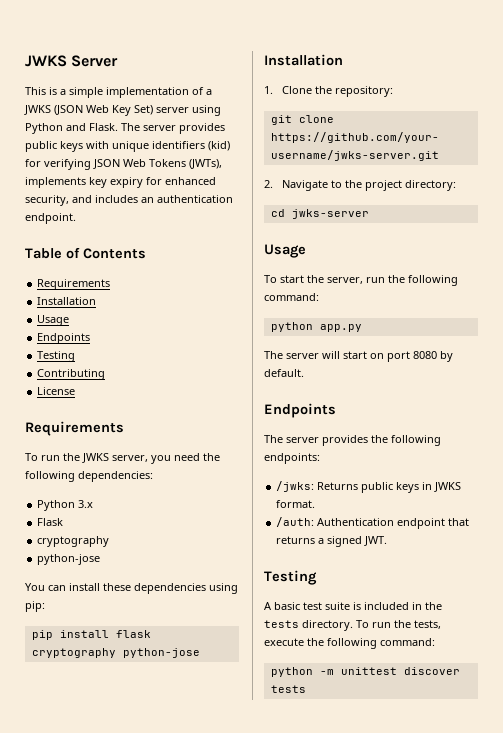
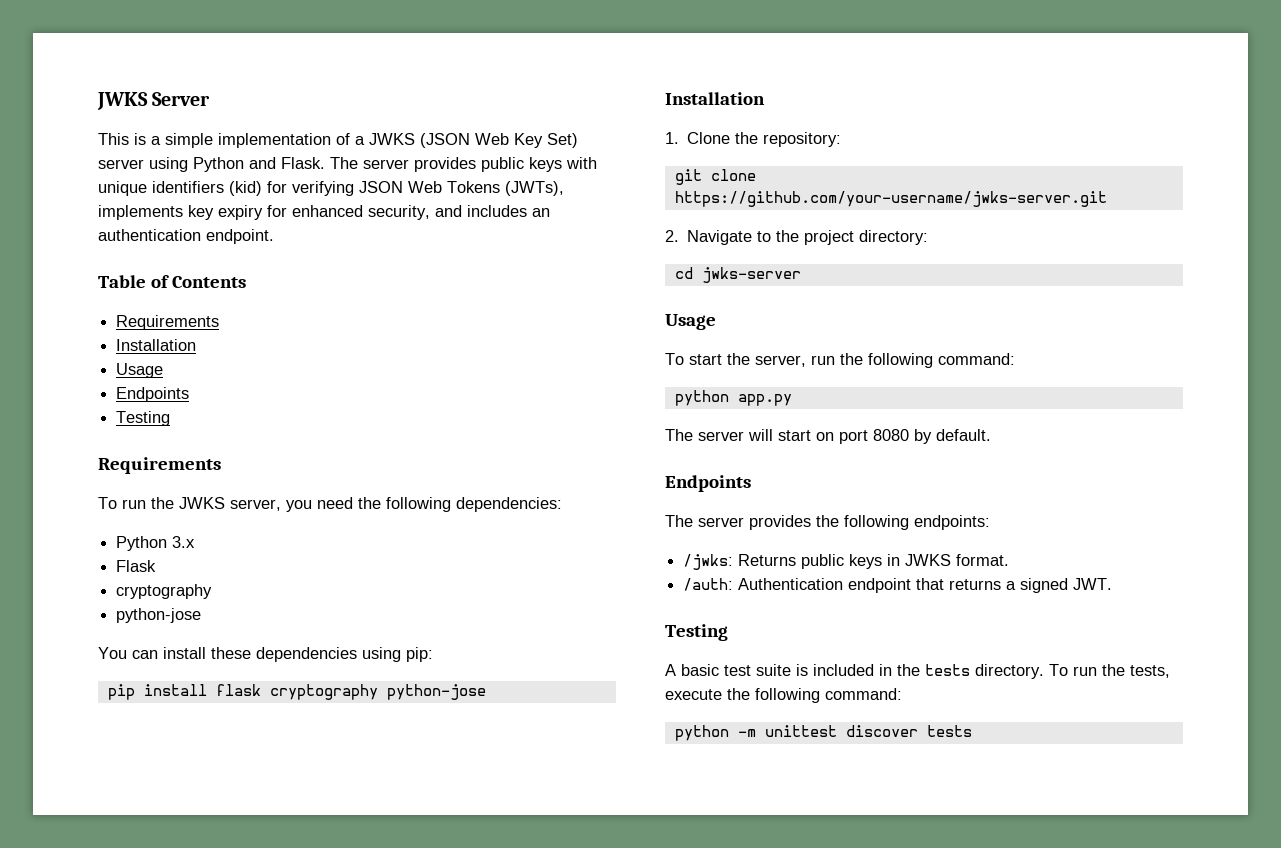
[37,369,106,380] [37,387,76,395] // Contributing // License -> (171, 418) none

